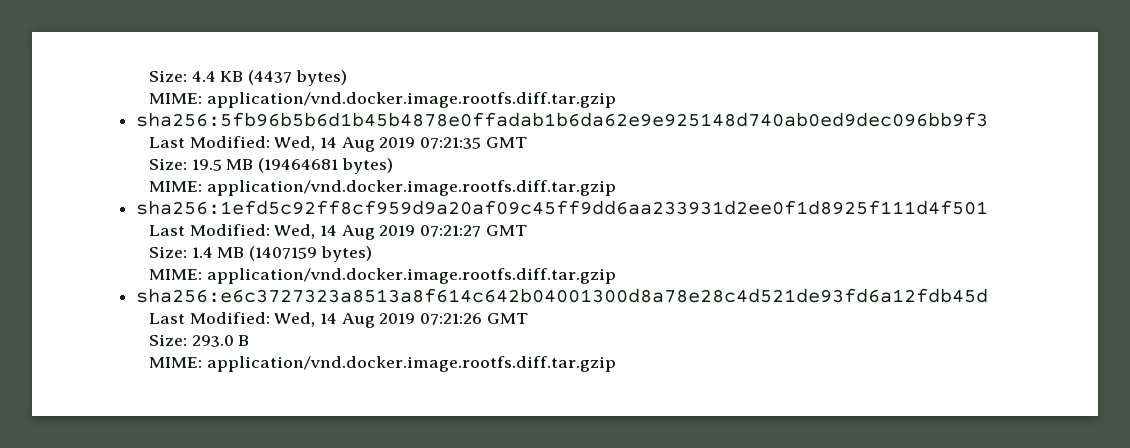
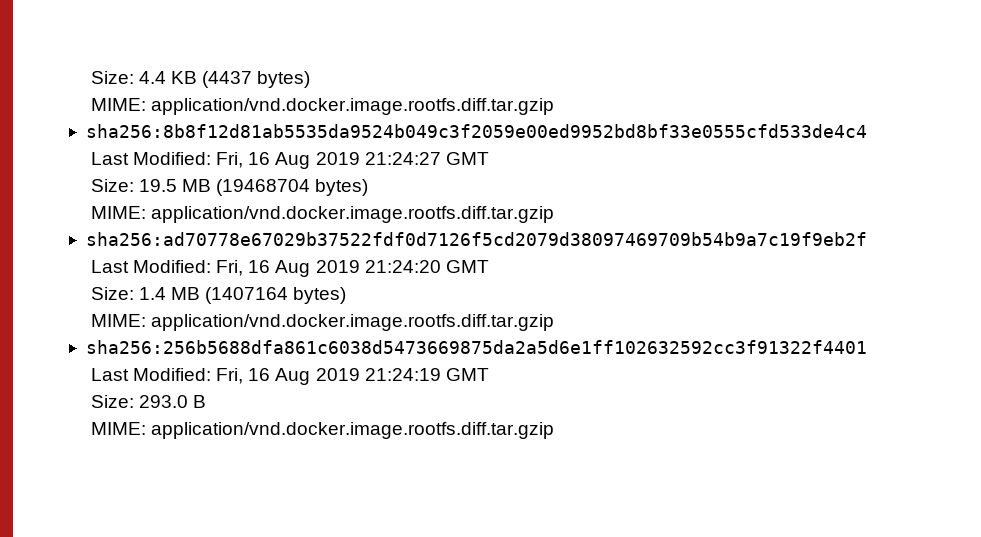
[135,112,988,127] [148,136,482,152] sha256:5fb96b5b6d1b45b4878e0ffadab1b6da62e9e925148d740ab0ed9dec096bb9f3 // Last Modified: Wed, 14 Aug 2019 07:21:35 -> [85,124,867,138] [90,152,441,169] sha256:8b8f12d81ab5535da9524b049c3f2059e00ed9952bd8bf33e0555cfd533de4c4 // Last Modified: Fri, 16 Aug 2019 21:24:27
[257,158,393,174] [148,180,616,196] [135,200,988,215] [148,224,482,240] (19464681 bytes) // MIME: application/vnd.docker.image.rootfs.diff.tar.gzip // sha256:1efd5c92ff8cf959d9a20af09c45ff9dd6aa233931d2ee0f1d8925f111d4f501 // Last Modified: Wed, 14 Aug 2019 07:21:27 -> [216,179,369,196] [90,206,555,223] [85,232,867,246] [90,260,441,277] (19468704 bytes) // MIME: application/vnd.docker.image.rootfs.diff.tar.gzip // sha256:ad70778e67029b37522fdf0d7126f5cd2079d38097469709b54b9a7c19f9eb2f // Last Modified: Fri, 16 Aug 2019 21:24:20
[248,246,372,262] [148,268,616,284] [135,288,988,303] [148,312,483,328] (1407159 bytes) // MIME: application/vnd.docker.image.rootfs.diff.tar.gzip // sha256:e6c3727323a8513a8f614c642b04001300d8a78e28c4d521de93fd6a12fdb45d // Last Modified: Wed, 14 Aug 2019 07:21:26 -> [205,287,347,304] [90,314,555,331] [85,340,867,354] [90,368,441,385] (1407164 bytes) // MIME: application/vnd.docker.image.rootfs.diff.tar.gzip // sha256:256b5688dfa861c6038d5473669875da2a5d6e1ff102632592cc3f91322f4401 // Last Modified: Fri, 16 Aug 2019 21:24:19

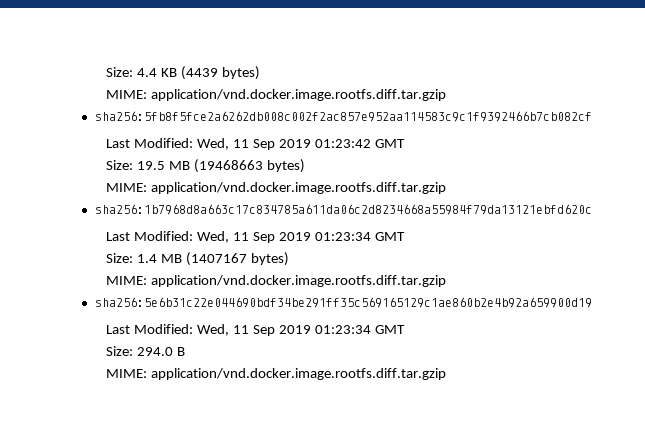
[202,71,311,88] [90,98,555,115] [85,124,867,138] [90,152,441,169] (4437 bytes) // MIME: application/vnd.docker.image.rootfs.diff.tar.gzip // sha256:8b8f12d81ab5535da9524b049c3f2059e00ed9952bd8bf33e0555cfd533de4c4 // Last Modified: Fri, 16 Aug 2019 21:24:27 -> [180,66,260,80] [106,89,447,101] [94,111,592,122] [106,138,371,150] (4439 bytes) // MIME: application/vnd.docker.image.rootfs.diff.tar.gzip // sha256:5fb8f5fce2a6262db008c002f2ac857e952aa114583c9c1f9392466b7cb082cf // Last Modified: Wed, 11 Sep 2019 01:23:42
[216,179,369,196] [90,206,555,223] [85,232,867,246] [90,260,441,277] (19468704 bytes) // MIME: application/vnd.docker.image.rootfs.diff.tar.gzip // sha256:ad70778e67029b37522fdf0d7126f5cd2079d38097469709b54b9a7c19f9eb2f // Last Modified: Fri, 16 Aug 2019 21:24:20 -> [193,159,305,173] [106,182,447,194] [94,204,592,215] [106,231,371,243] (19468663 bytes) // MIME: application/vnd.docker.image.rootfs.diff.tar.gzip // sha256:1b7968d8a663c17c834785a611da06c2d8234668a55984f79da13121ebfd620c // Last Modified: Wed, 11 Sep 2019 01:23:34
[205,287,347,304] [90,314,555,331] [85,340,867,354] [90,368,489,385] [90,395,189,408] (1407164 bytes) // MIME: application/vnd.docker.image.rootfs.diff.tar.gzip // sha256:256b5688dfa861c6038d5473669875da2a5d6e1ff102632592cc3f91322f4401 // Last Modified: Fri, 16 Aug 2019 21:24:19 GMT // Size: 293.0 -> [185,252,289,266] [106,275,447,287] [94,297,592,308] [106,324,405,336] [106,346,174,356] (1407167 bytes) // MIME: application/vnd.docker.image.rootfs.diff.tar.gzip // sha256:5e6b31c22e044690bdf34be291ff35c569165129c1ae860b2e4b92a659900d19 // Last Modified: Wed, 11 Sep 2019 01:23:34 GMT // Size: 294.0

